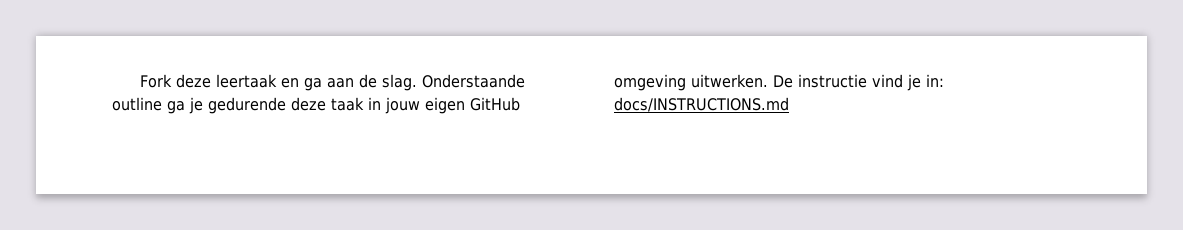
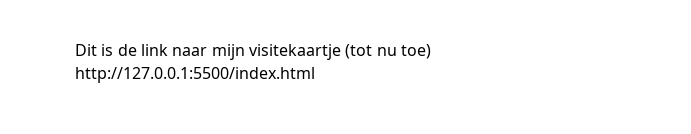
[140,74,526,91] [112,97,520,114] [614,74,944,91] [614,97,789,112] Fork deze leertaak en ga aan de slag. Onderstaande outline ga je gedurende deze taak in jouw eigen GitHub omgeving uitwerken. De instructie vind je in: docs/INSTRUCTIONS.md -> [75,44,431,60] [75,67,315,83] Dit is de link naar mijn visitekaartje (tot nu toe) http://127.0.0.1:5500/index.html

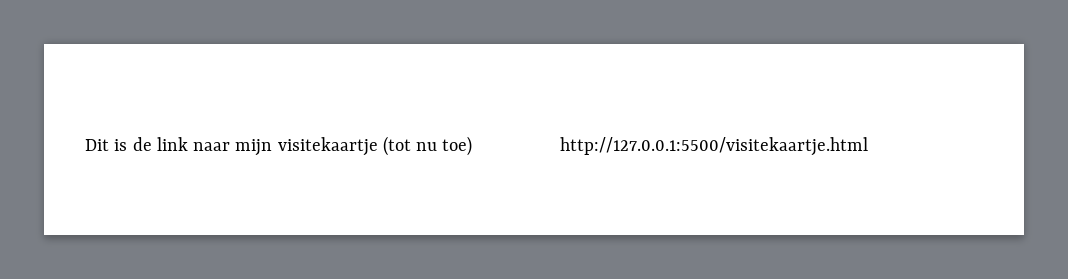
[75,67,315,83] http://127.0.0.1:5500/index.html -> [560,137,868,156] http://127.0.0.1:5500/visitekaartje.html

